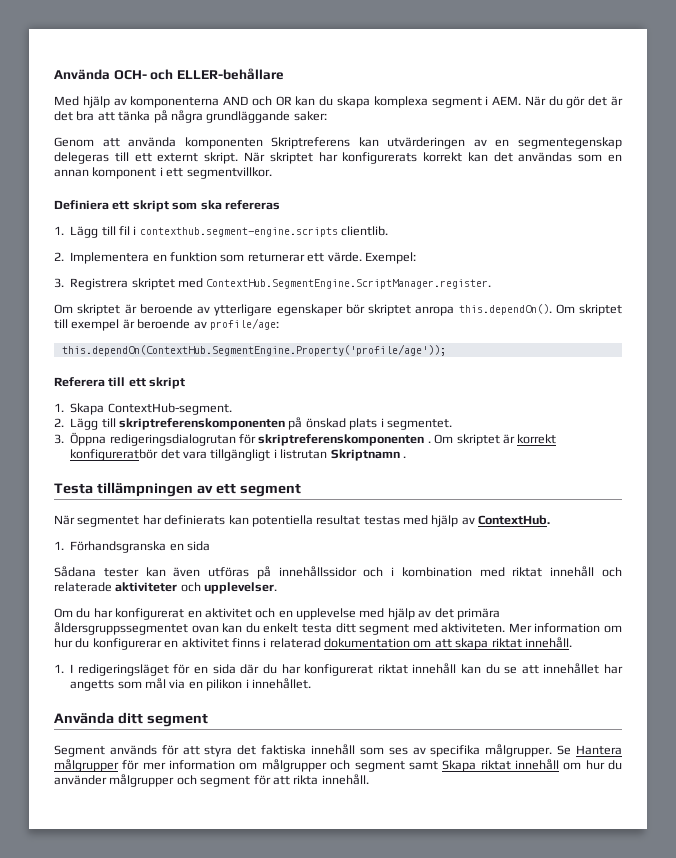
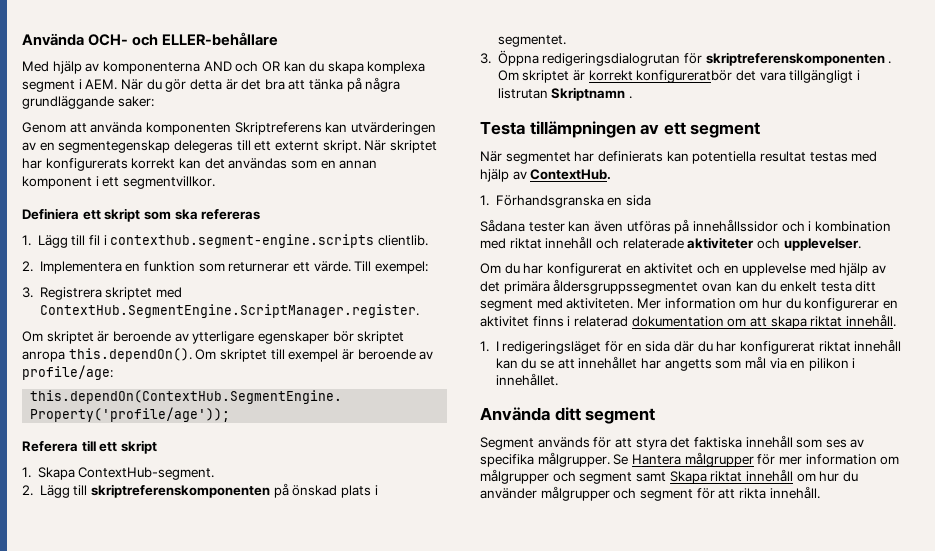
[588,96,608,106] det -> [189,79,222,90] detta
[364,252,416,264] Exempel: -> [354,261,428,274] Till exempel:

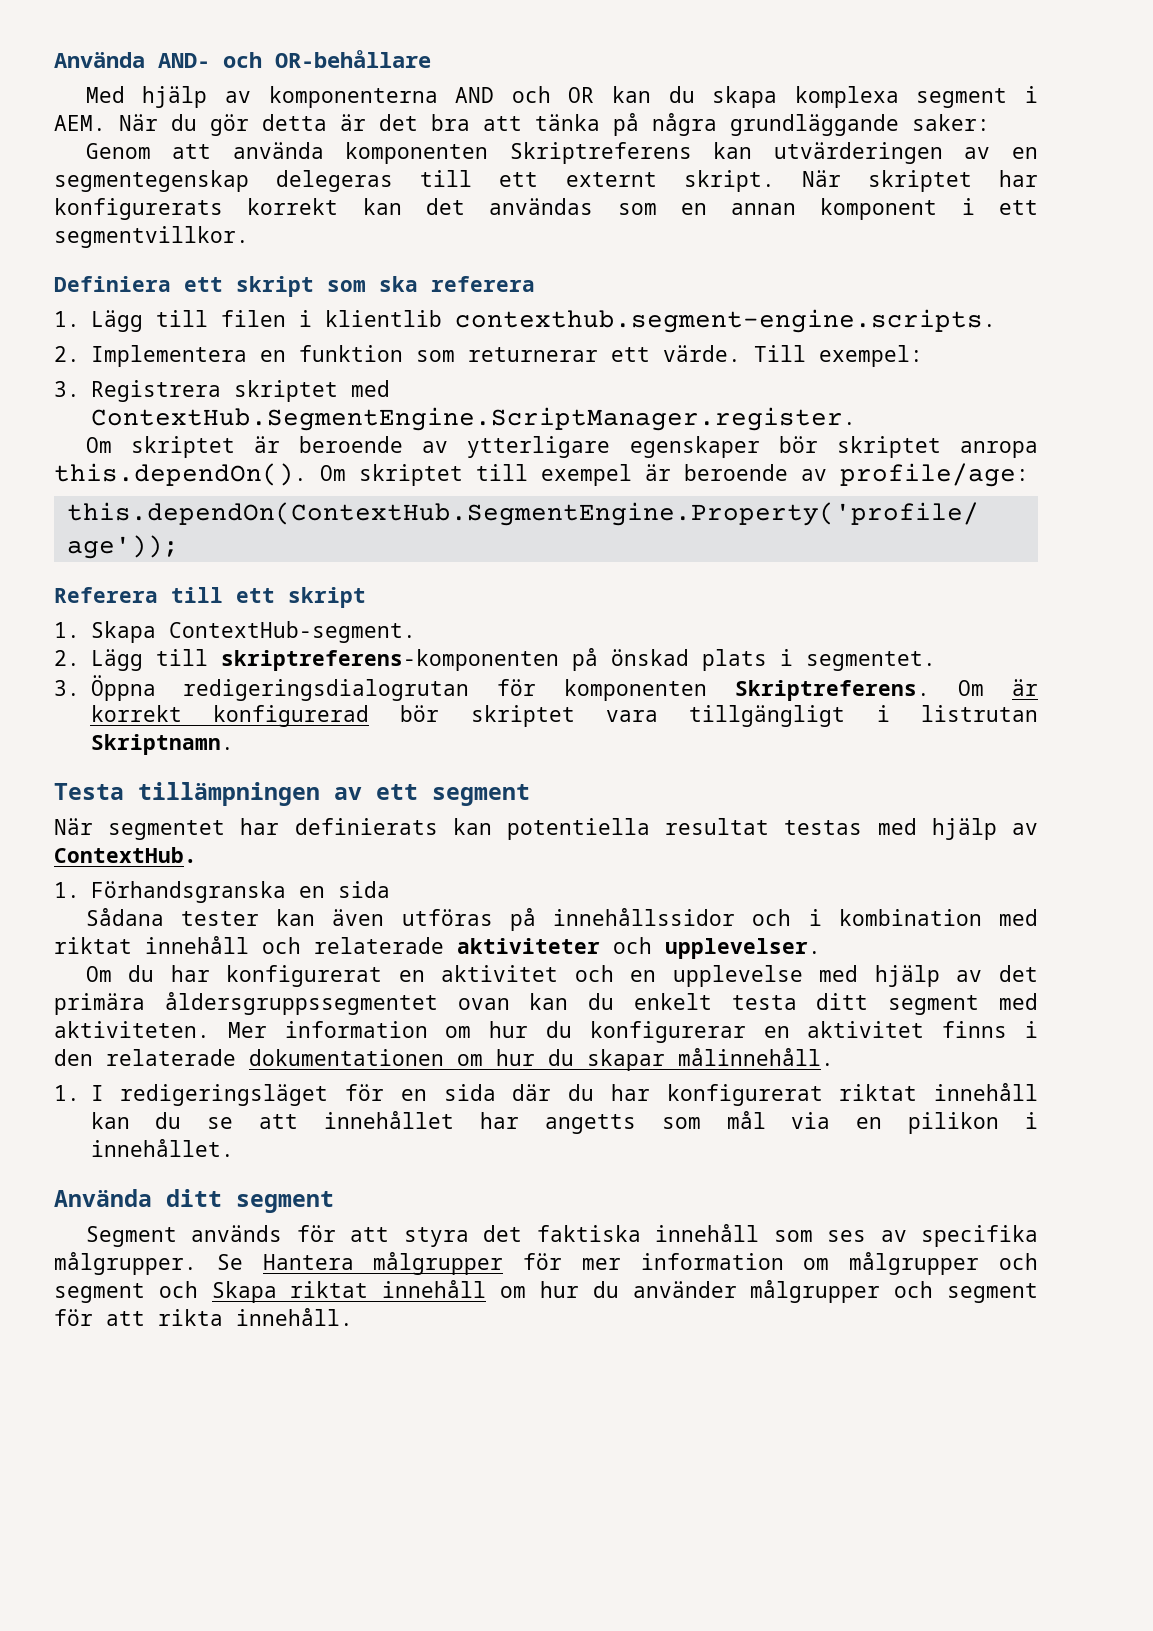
[22,32,279,46] Använda OCH- och ELLER-behållare -> [54,50,431,68] Använda AND- och OR-behållare
[201,209,261,220] refereras -> [431,276,535,292] referera
[89,234,428,248] fil i contexthub.segment-engine.scripts clientlib. -> [220,309,996,333] filen i klientlib contexthub.segment-engine.scripts.
[91,484,271,498] skriptreferenskomponenten -> [220,649,559,671] skriptreferens-komponenten
[705,52,892,66] [497,70,756,83] skriptreferenskomponenten . Om skriptet är korrekt konfigureratbör det -> [564,679,1038,701] [90,705,575,727] komponenten Skriptreferens. Om är korrekt konfigurerad bör skriptet
[551,87,633,101] Skriptnamn . -> [90,734,234,755] Skriptnamn.
[573,314,896,329] relaterad dokumentation om att skapa riktat innehåll. -> [54,1048,834,1071] den relaterade dokumentationen om hur du skapar målinnehåll.
[635,472,666,482] samt -> [158,1281,198,1298] och

